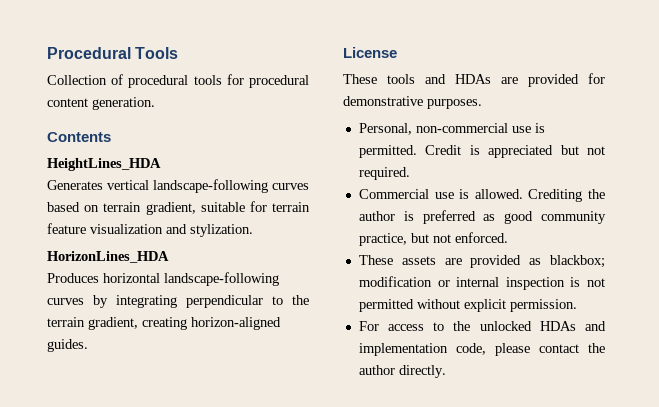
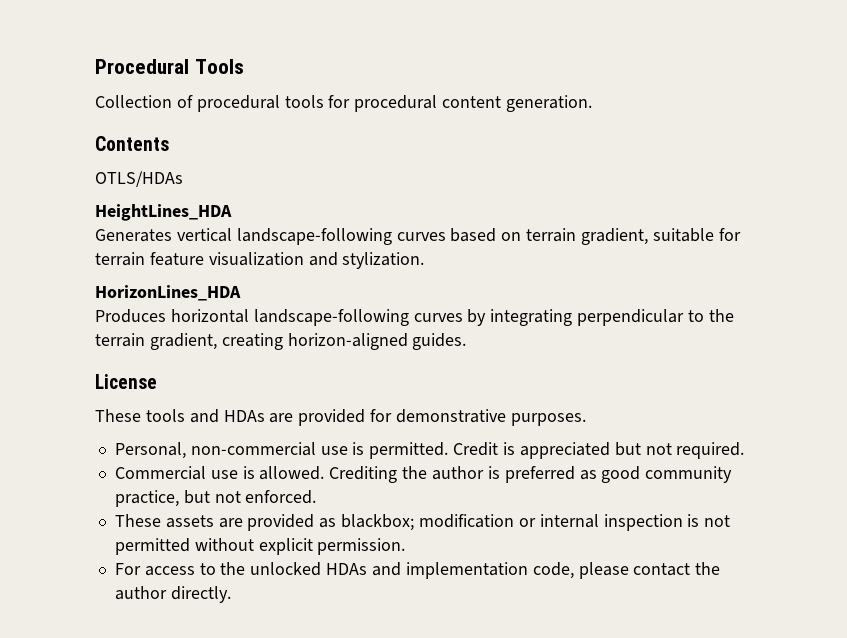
(111, 137) none -> [95,171,183,187] // OTLS/HDAs

